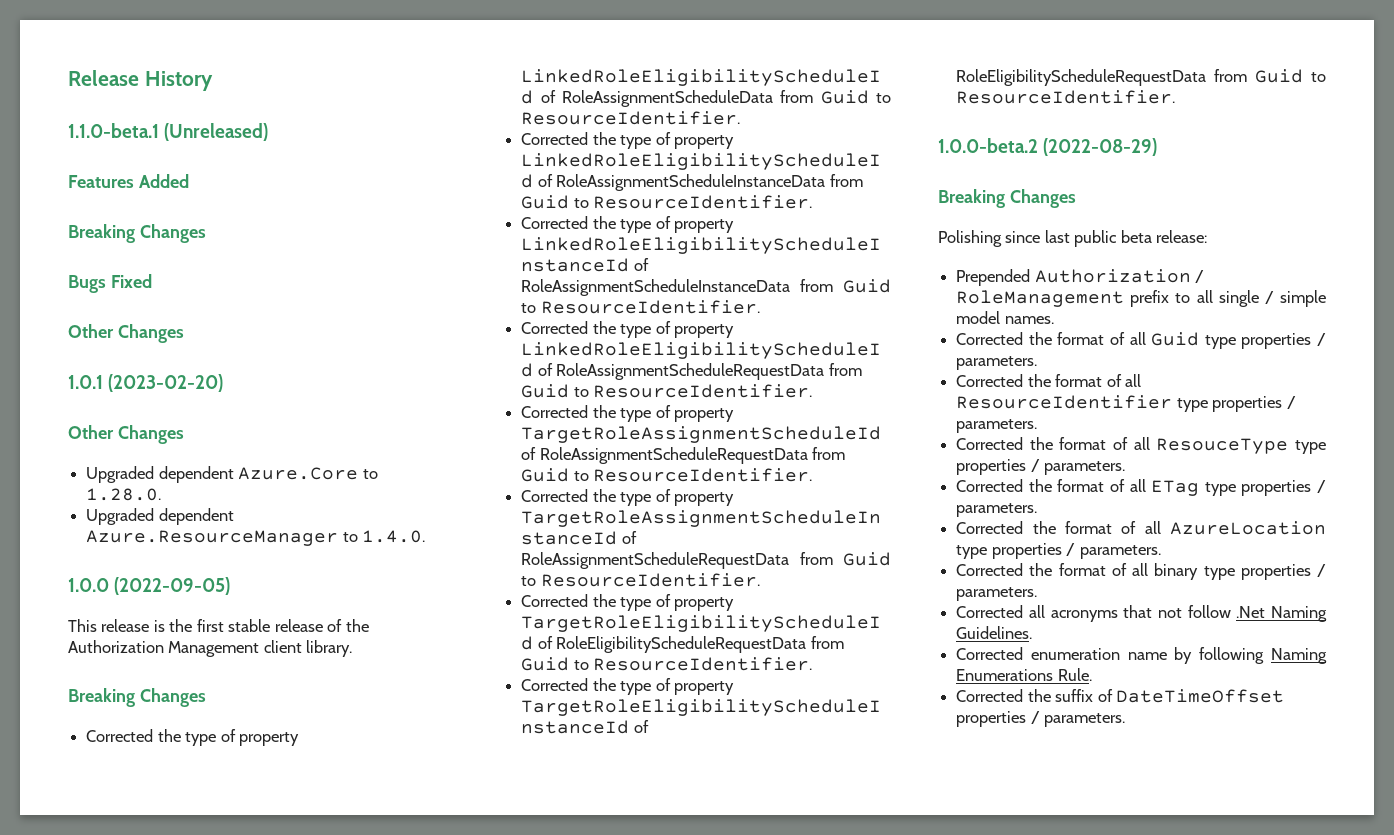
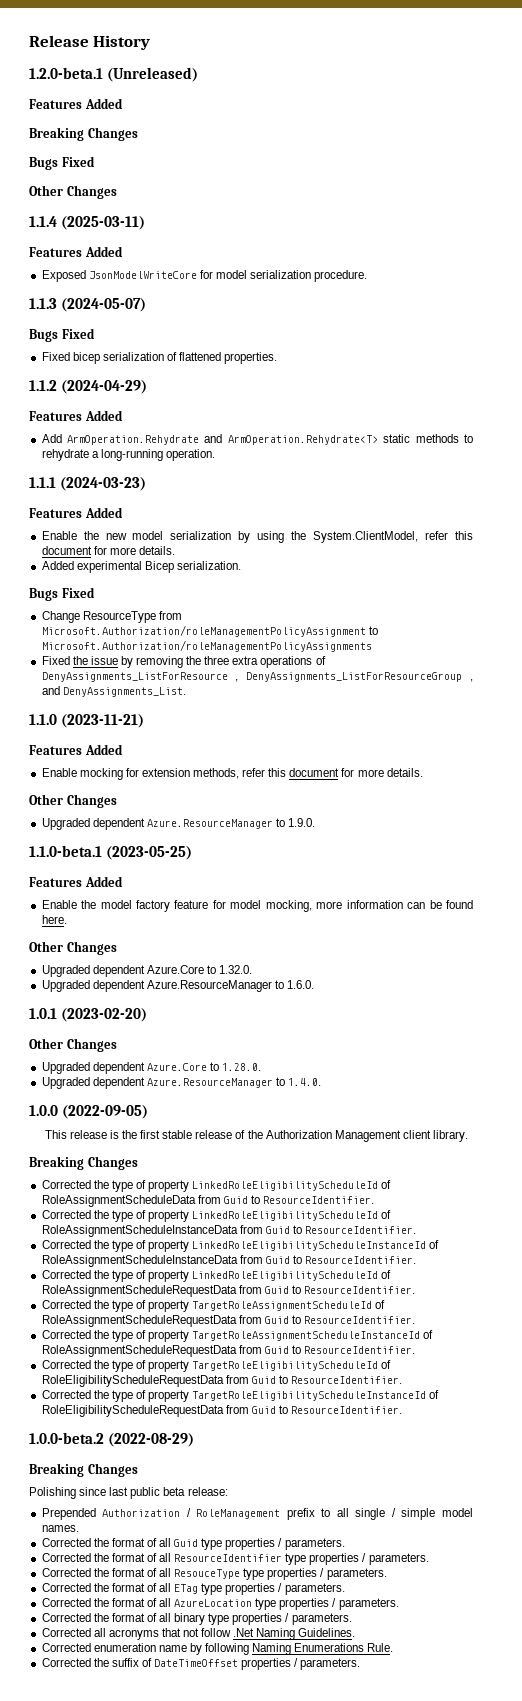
[68,123,159,138] 1.1.0-beta.1 -> [29,67,103,79] 1.2.0-beta.1
(184, 333) none -> [29,216,145,230] [29,246,123,257] [41,270,368,282] [29,298,146,312] [29,328,95,342] [41,352,278,364] [29,380,147,394] [29,410,123,421] [41,434,473,445] [41,449,215,461] [29,477,146,491] [29,507,123,518] [41,531,473,543] [41,546,175,555] [41,561,241,573] [29,587,95,601] [41,611,182,623] [41,625,378,637] [41,640,372,652] [41,656,326,668] [41,672,474,682] [41,686,186,697] [29,714,144,728] [29,744,123,755] [41,768,423,780] [29,794,117,808] [41,818,316,830] [29,845,192,860] [29,876,123,887] [41,900,473,912] [41,915,67,924] [29,941,117,955] [41,965,253,977] [41,980,315,992] // 1.1.4 (2025-03-11) // Features Added // Exposed JsonModelWriteCore for model serialization procedure. // 1.1.3 (2024-05-07) // Bugs Fixed // Fixed bicep serialization of flattened properties. // 1.1.2 (2024-04-29) // Features Added // Add ArmOperation.Rehydrate and ArmOperation.Rehydrate<T> static methods to rehydrate a long-running operation. // 1.1.1 (2024-03-23) // Features Added // Enable the new model serialization by using the System.ClientModel, refer this document for more details. // Added experimental Bicep serialization. // Bugs Fixed // Change ResourceType from Microsoft.Authorization/roleManagementPolicyAssignment to Microsoft.Authorization/roleManagementPolicyAssignments // Fixed the issue by removing the three extra operations of DenyAssignments_ListForResource , DenyAssignments_ListForResourceGroup , and DenyAssignments_List. // 1.1.0 (2023-11-21) // Features Added // Enable mocking for extension methods, refer this document for more details. // Other Changes // Upgraded dependent Azure.ResourceManager to 1.9.0. // 1.1.0-beta.1 (2023-05-25) // Features Added // Enable the model factory feature for model mocking, more information can be found here. // Other Changes // Upgraded dependent Azure.Core to 1.32.0. // Upgraded dependent Azure.ResourceManager to 1.6.0.

